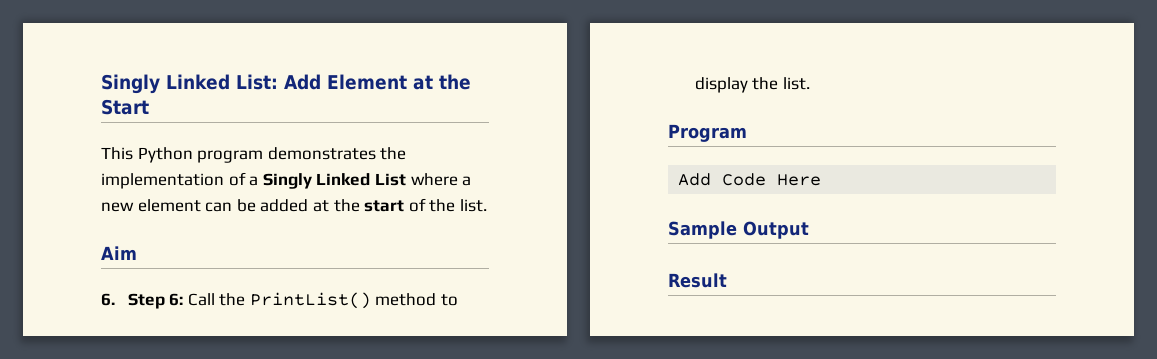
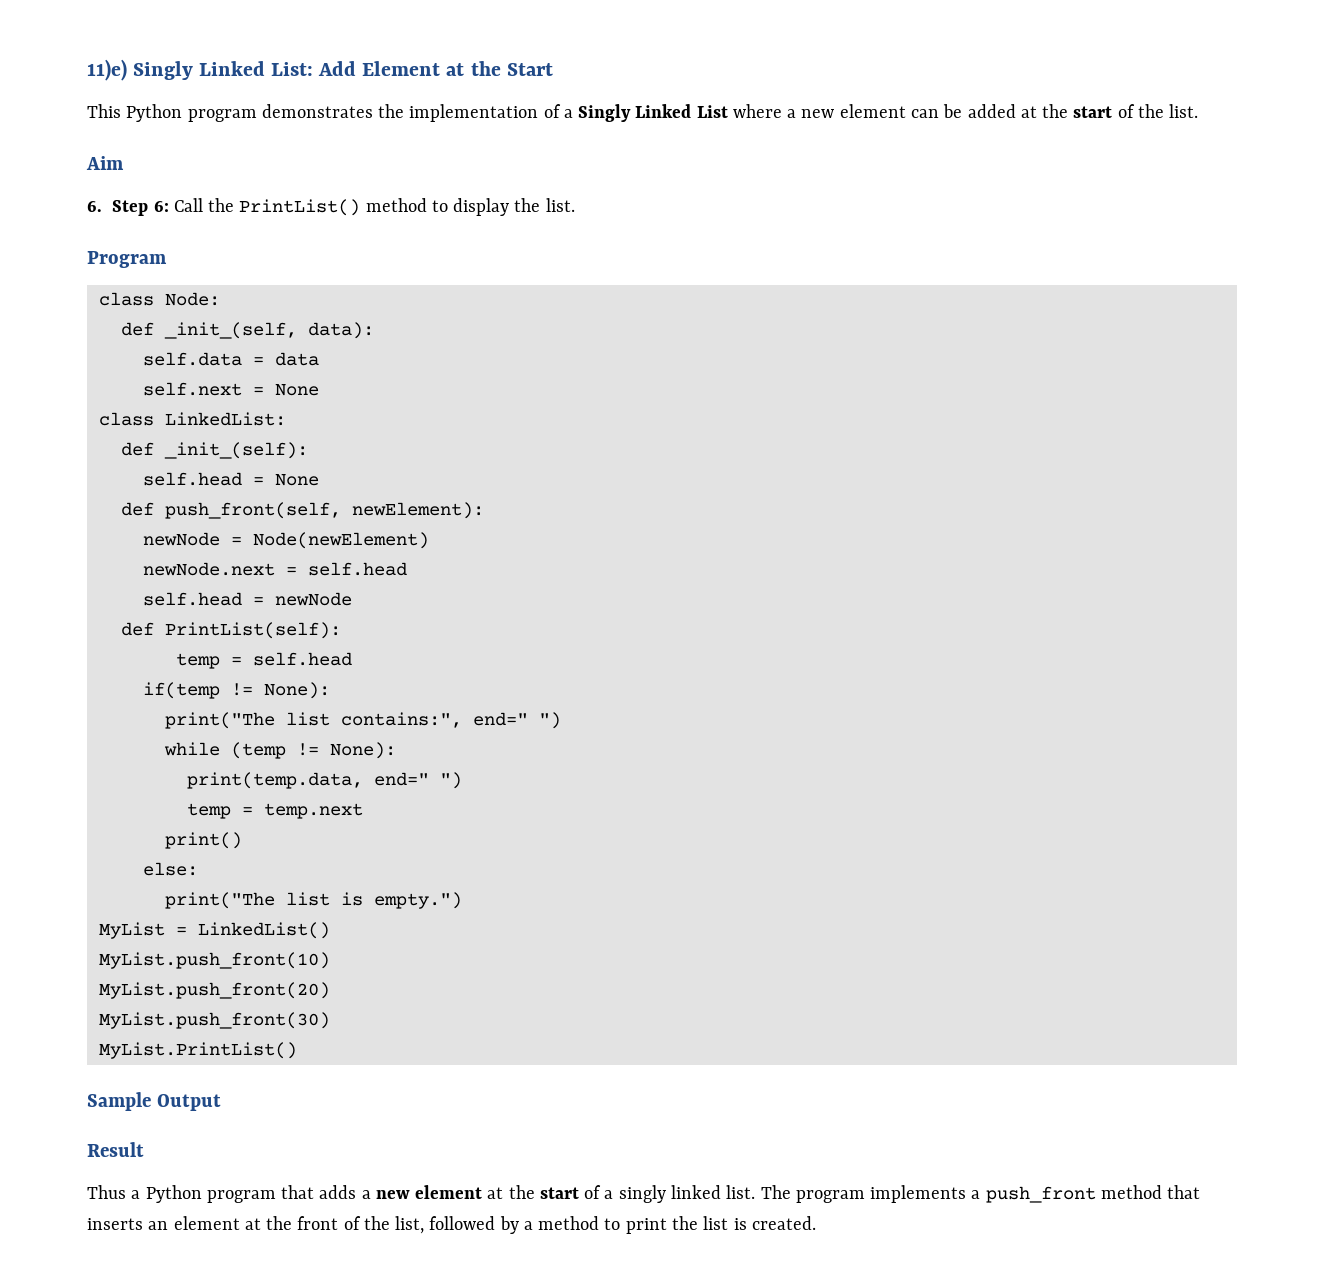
(101, 84) none -> [87,59,127,81] 11)e)
[678,173,822,186] [668,221,809,239] [668,273,727,288] Add Code Here // Sample Output // Result -> [98,292,220,306] [120,322,374,339] [142,352,319,366] [142,382,319,396] [98,412,286,426] [120,442,308,459] [142,472,319,486] [120,502,484,519] [142,532,429,549] [142,562,407,576] [142,592,352,606] [120,622,341,639] [175,652,352,669] [142,682,330,699] [164,712,561,729] [163,742,396,759] [186,772,462,789] [186,803,363,819] [164,832,242,849] [142,862,198,876] [164,892,462,909] [98,922,330,939] [98,952,330,969] [98,982,330,999] [98,1012,330,1029] [98,1042,297,1059] [87,1092,221,1111] [87,1142,144,1157] [87,1185,1201,1203] [87,1216,816,1234] class Node: // def _init_(self, data): // self.data = data // self.next = None // class LinkedList: // def _init_(self): // self.head = None // def push_front(self, newElement): // newNode = Node(newElement) // newNode.next = self.head // self.head = newNode // def PrintList(self): // temp = self.head // if(temp != None): // print("The list contains:", end=" ") // while (temp != None): // print(temp.data, end=" ") // temp = temp.next // print() // else: // print("The list is empty.") // MyList = LinkedList() // MyList.push_front(10) // MyList.push_front(20) // MyList.push_front(30) // MyList.PrintList() // Sample Output // Result // Thus a Python program that adds a new element at the start of a singly linked list. The program implements a push_front method that inserts an element at the front of the list, followed by a method to print the list is created.

